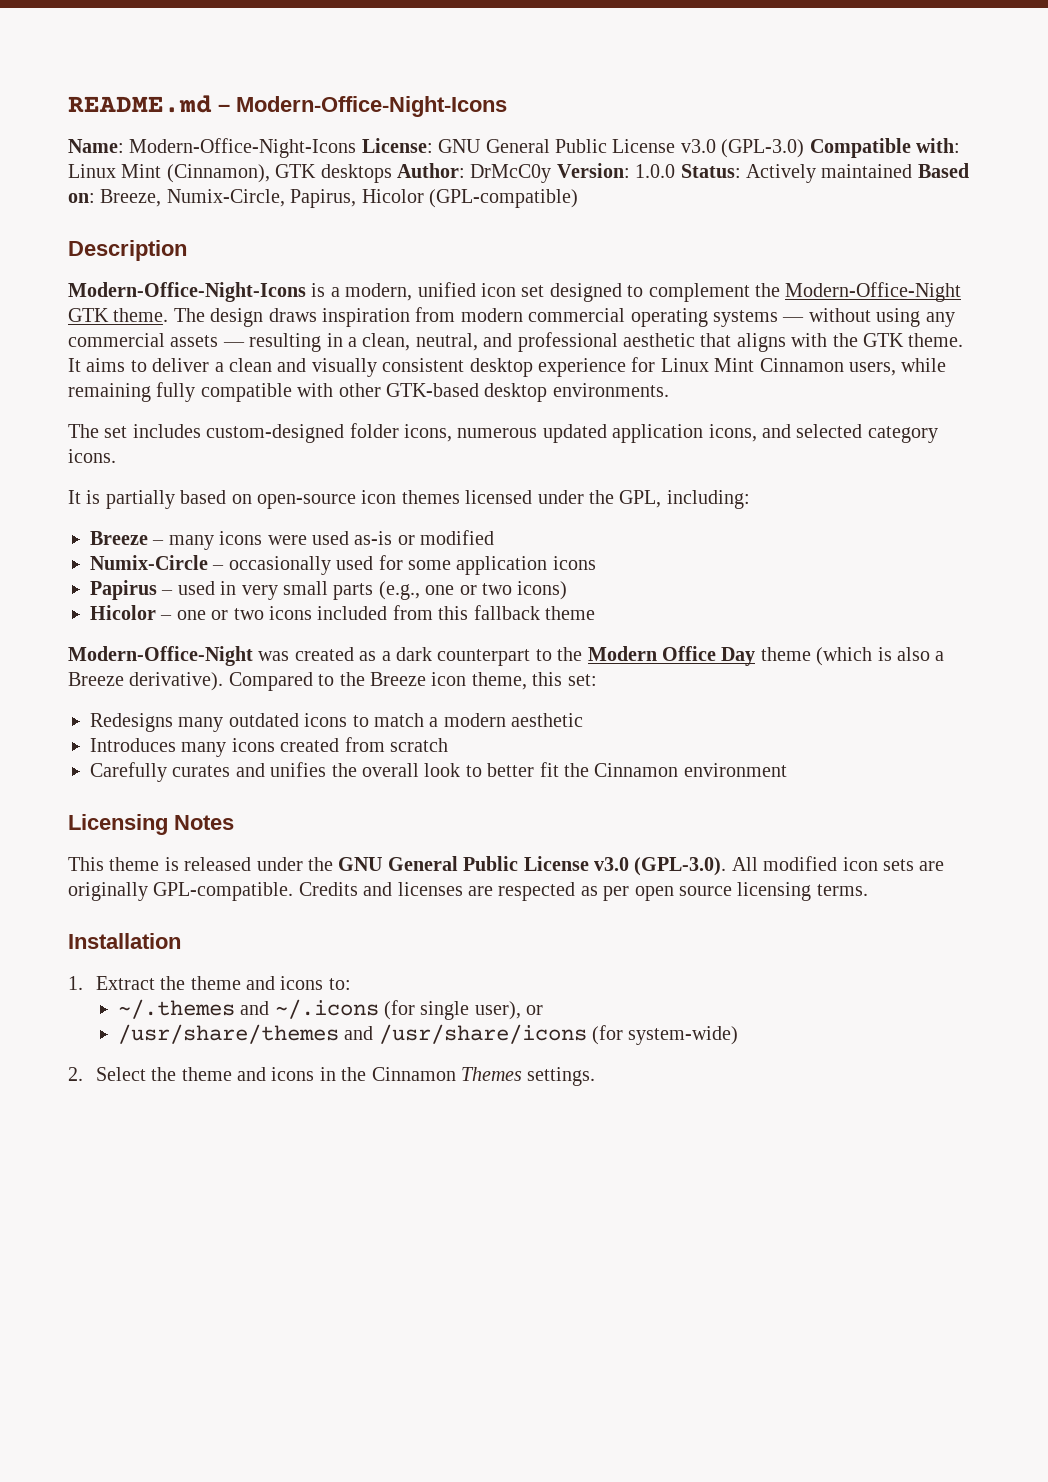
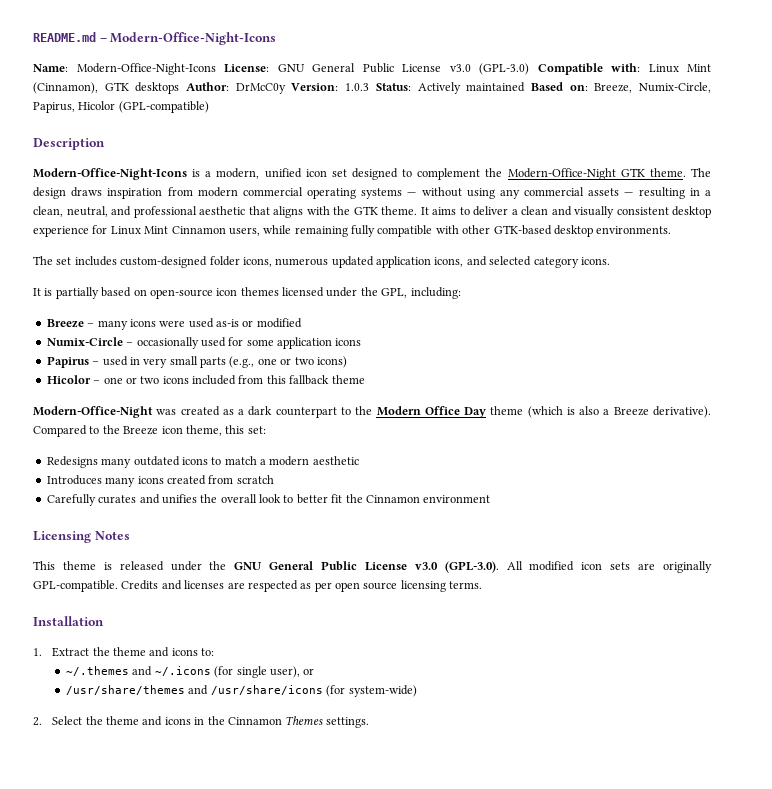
[635,164,676,178] 1.0.0 -> [345,83,370,91] 1.0.3

